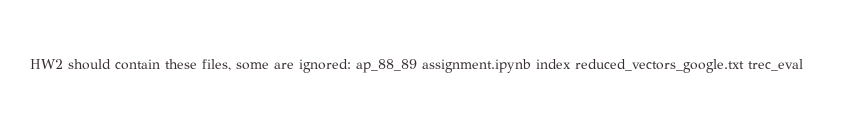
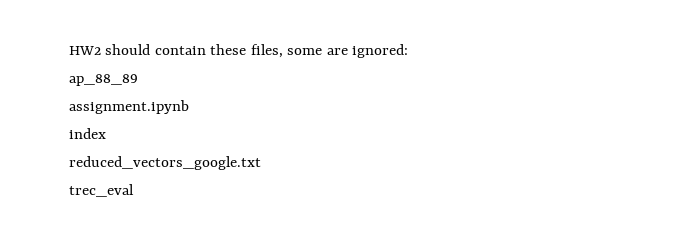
(351, 66) none -> (409, 51) //
(417, 66) none -> (138, 80) //
(531, 66) none -> (189, 107) //
(571, 64) none -> (106, 133) //
(744, 66) none -> (261, 163) //

